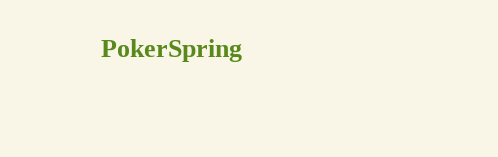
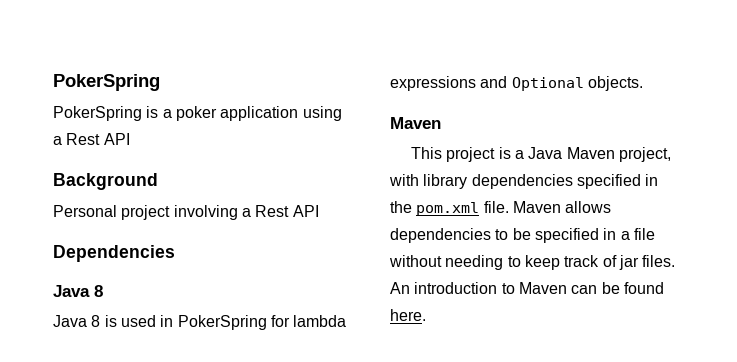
[101,39,242,62] PokerSpring -> [53,74,160,91] [53,106,342,121] [53,133,130,145] [53,173,158,190] [53,205,319,220] [53,245,175,262] [53,285,103,297] [53,315,347,330] [390,76,643,91] [390,117,441,129] [411,147,672,162] [389,174,659,189] [390,201,612,216] [390,228,655,243] [389,255,676,270] [390,282,664,294] [390,309,426,321] PokerSpring // PokerSpring is a poker application using a Rest API // Background // Personal project involving a Rest API // Dependencies // Java 8 // Java 8 is used in PokerSpring for lambda expressions and Optional objects. // Maven // This project is a Java Maven project, with library dependencies specified in the pom.xml file. Maven allows dependencies to be specified in a file without needing to keep track of jar files. An introduction to Maven can be found here.

